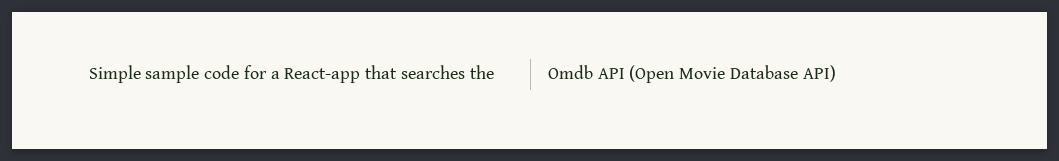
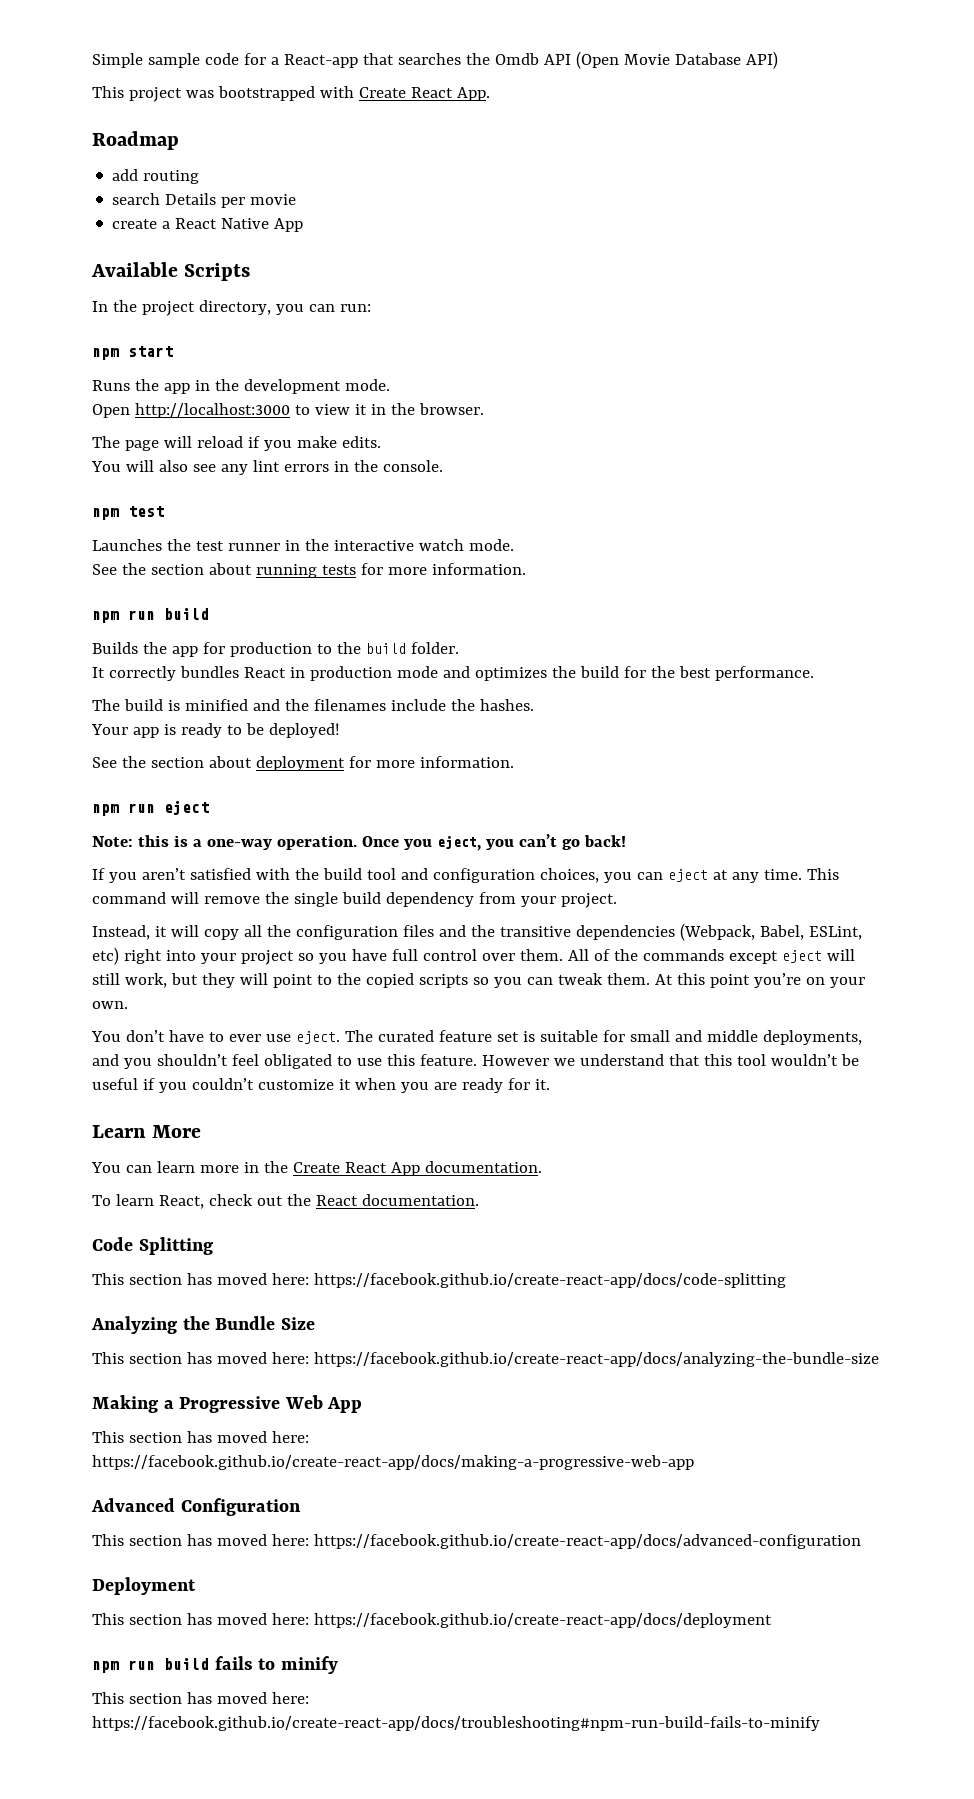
(836, 73) none -> [92,86,490,102] [92,131,179,150] [112,169,200,184] [112,193,297,208] [112,218,304,232] [91,262,251,281] [92,300,371,316] [92,346,173,360] [92,379,390,394] [92,403,484,418] [92,436,381,451] [91,460,443,475] [92,506,164,520] [92,539,514,551] [92,563,526,578] [92,608,209,623] [92,642,459,657] [92,666,814,681] [92,699,534,711] [91,723,340,738] [92,756,514,771] [92,800,209,816] [92,834,626,851] [92,868,839,883] [92,892,617,908] [92,923,862,941] [92,947,855,965] [92,973,865,988] [92,1001,128,1009] [91,1030,862,1045] [92,1054,859,1069] [92,1078,550,1093] [92,1125,202,1138] [91,1161,542,1176] [92,1194,479,1209] [92,1237,213,1255] [92,1273,786,1288] [91,1316,315,1334] [92,1352,879,1367] [92,1395,363,1413] [92,1431,309,1443] [92,1455,694,1470] [91,1498,301,1516] [92,1534,861,1549] [92,1577,196,1595] [92,1613,772,1628] [92,1656,338,1674] [92,1692,309,1704] [92,1716,820,1731] // This project was bootstrapped with Create React App. // Roadmap // add routing // search Details per movie // create a React Native App // Available Scripts // In the project directory, you can run: // npm start // Runs the app in the development mode. // Open http://localhost:3000 to view it in the browser. // The page will reload if you make edits. // You will also see any lint errors in the console. // npm test // Launches the test runner in the interactive watch mode. // See the section about running tests for more information. // npm run build // Builds the app for production to the build folder. // It correctly bundles React in production mode and optimizes the build for the best performance. // The build is minified and the filenames include the hashes. // Your app is ready to be deployed! // See the section about deployment for more information. // npm run eject // Note: this is a one-way operation. Once you eject, you can’t go back! // If you aren’t satisfied with the build tool and configuration choices, you can eject at any time. This command will remove the single build dependency from your project. // Instead, it will copy all the configuration files and the transitive dependencies (Webpack, Babel, ESLint, etc) right into your project so you have full control over them. All of the commands except eject will still work, but they will point to the copied scripts so you can tweak them. At this point you’re on your own. // You don’t have to ever use eject. The curated feature set is suitable for small and middle deployments, and you shouldn’t feel obligated to use this feature. However we understand that this tool wouldn’t be useful if you couldn’t customize it when you are ready for it. // Learn More // You can learn more in the Create React App documentation. // To learn React, check out the React documentation. // Code Splitting // This section has moved here: https://facebook.github.io/create-react-app/docs/code-splitting // Analyzing the Bundle Size // This section has moved here: https://facebook.github.io/create-react-app/docs/analyzing-the-bundle-size // Making a Progressive Web App // This section has moved here: https://facebook.github.io/create-react-app/docs/making-a-progressive-web-app // Advanced Configuration // This section has moved here: https://facebook.github.io/create-react-app/docs/advanced-configuration // Deployment // This section has moved here: https://facebook.github.io/create-react-app/docs/deployment // npm run build fails to minify // This section has moved here: https://facebook.github.io/create-react-app/docs/troubleshooting#npm-run-build-fails-to-minify

